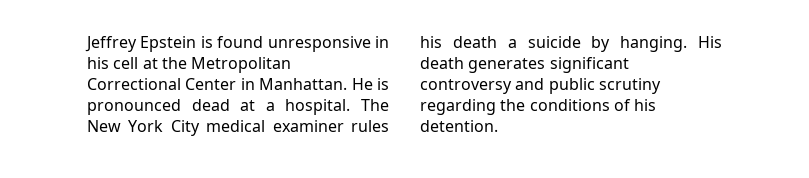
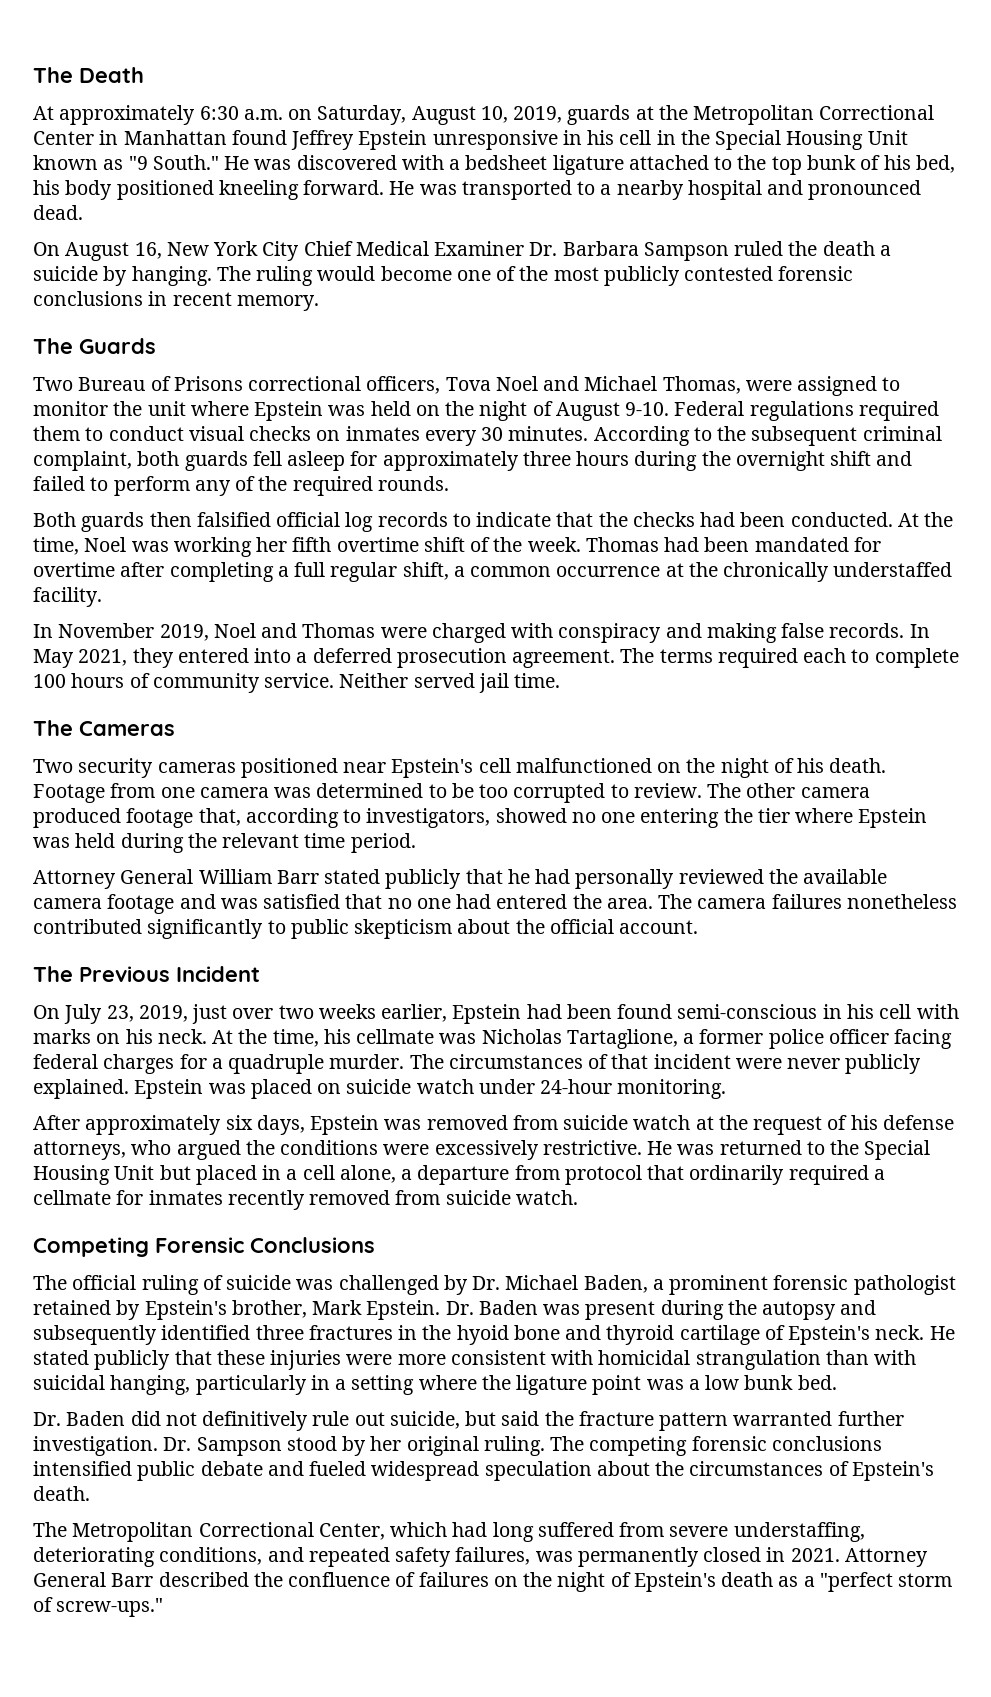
[85,36,389,52] [87,57,139,69] Jeffrey Epstein is found unresponsive in his cell -> [33,67,144,83] [33,105,631,125] The Death // At approximately 6:30 a.m. on Saturday, August 10, 2019, guards
[259,78,389,90] [87,99,389,115] [87,120,389,136] [420,36,442,48] Manhattan. He is pronounced dead at a hospital. The New York City medical examiner rules his -> [123,130,908,150] [33,155,955,175] [33,180,922,200] [33,205,83,220] [33,241,818,261] Manhattan found Jeffrey Epstein unresponsive in his cell in the Special Housing Unit known as "9 South." He was discovered with a bedsheet ligature attached to the top bunk of his bed, his body positioned kneeling forward. He was transported to a nearby hospital and pronounced dead. // On August 16, New York City Chief Medical Examiner Dr. Barbara Sampson ruled the
[698,36,722,48] [420,57,629,73] [420,78,661,94] [420,99,657,115] [420,120,498,132] His death generates significant controversy and public scrutiny regarding the conditions of his detention. -> [216,266,854,286] [33,291,319,311] [33,338,156,354] [33,376,901,396] [33,401,939,421] [33,426,942,446] [33,451,913,471] [33,476,449,496] [33,512,954,532] [33,537,881,557] [33,562,953,582] [33,587,102,607] [33,623,930,643] [33,648,959,668] [33,673,561,693] [33,720,175,736] [33,758,887,778] [33,783,870,803] [33,808,928,828] [33,833,416,853] [33,869,888,889] [33,894,957,914] [33,919,699,939] [33,966,260,982] [33,1004,959,1024] [33,1029,953,1049] [33,1054,922,1074] [33,1079,727,1099] [33,1115,954,1135] [33,1140,931,1160] [33,1165,885,1185] [33,1190,578,1210] [33,1237,375,1257] [33,1275,956,1295] [33,1300,877,1320] [33,1325,955,1345] [33,1350,917,1370] [33,1375,837,1395] [33,1411,904,1431] [33,1436,882,1456] [33,1461,934,1481] [33,1486,90,1501] [33,1522,865,1542] [33,1547,928,1567] [33,1572,953,1592] [33,1597,164,1617] The ruling would become one of the most publicly contested forensic conclusions in recent memory. // The Guards // Two Bureau of Prisons correctional officers, Tova Noel and Michael Thomas, were assigned to monitor the unit where Epstein was held on the night of August 9-10. Federal regulations required them to conduct visual checks on inmates every 30 minutes. According to the subsequent criminal complaint, both guards fell asleep for approximately three hours during the overnight shift and failed to perform any of the required rounds. // Both guards then falsified official log records to indicate that the checks had been conducted. At the time, Noel was working her fifth overtime shift of the week. Thomas had been mandated for overtime after completing a full regular shift, a common occurrence at the chronically understaffed facility. // In November 2019, Noel and Thomas were charged with conspiracy and making false records. In May 2021, they entered into a deferred prosecution agreement. The terms required each to complete 100 hours of community service. Neither served jail time. // The Cameras // Two security cameras positioned near Epstein's cell malfunctioned on the night of his death. Footage from one camera was determined to be too corrupted to review. The other camera produced footage that, according to investigators, showed no one entering the tier where Epstein was held during the relevant time period. // Attorney General William Barr stated publicly that he had personally reviewed the available camera footage and was satisfied that no one had entered the area. The camera failures nonetheless contributed significantly to public skepticism about the official account. // The Previous Incident // On July 23, 2019, just over two weeks earlier, Epstein had been found semi-conscious in his cell with marks on his neck. At the time, his cellmate was Nicholas Tartaglione, a former police officer facing federal charges for a quadruple murder. The circumstances of that incident were never publicly explained. Epstein was placed on suicide watch under 24-hour monitoring. // After approximately six days, Epstein was removed from suicide watch at the request of his defense attorneys, who argued the conditions were excessively restrictive. He was returned to the Special Housing Unit but placed in a cell alone, a departure from protocol that ordinarily required a cellmate for inmates recently removed from suicide watch. // Competing Forensic Conclusions // The official ruling of suicide was challenged by Dr. Michael Baden, a prominent forensic pathologist retained by Epstein's brother, Mark Epstein. Dr. Baden was present during the autopsy and subsequently identified three fractures in the hyoid bone and thyroid cartilage of Epstein's neck. He stated publicly that these injuries were more consistent with homicidal strangulation than with suicidal hanging, particularly in a setting where the ligature point was a low bunk bed. // Dr. Baden did not definitively rule out suicide, but said the fracture pattern warranted further investigation. Dr. Sampson stood by her original ruling. The competing forensic conclusions intensified public debate and fueled widespread speculation about the circumstances of Epstein's death. // The Metropolitan Correctional Center, which had long suffered from severe understaffing, deteriorating conditions, and repeated safety failures, was permanently closed in 2021. Attorney General Barr described the confluence of failures on the night of Epstein's death as a "perfect storm of screw-ups."

